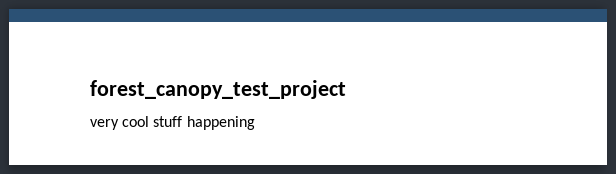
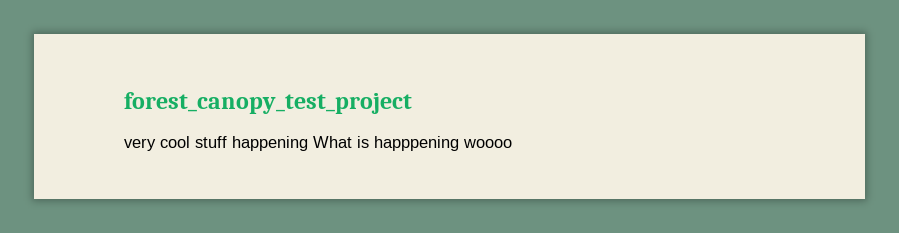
(255, 123) none -> [313,136,512,151] What is happpening woooo

